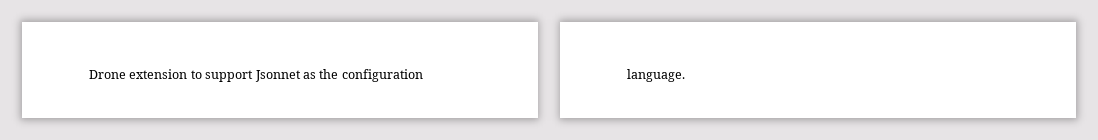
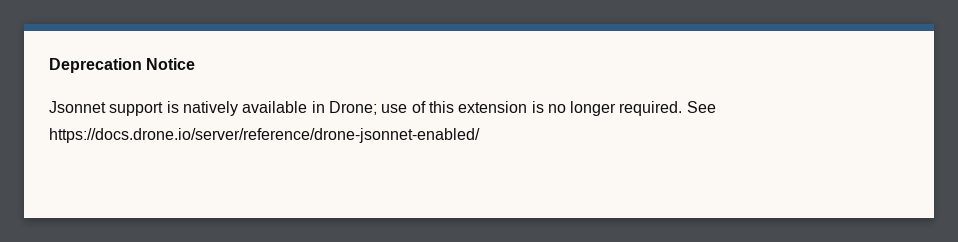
[89,69,685,82] Drone extension to support Jsonnet as the configuration language. -> [49,58,196,73] [49,101,716,116] [49,128,480,143] Deprecation Notice // Jsonnet support is natively available in Drone; use of this extension is no longer required. See https://docs.drone.io/server/reference/drone-jsonnet-enabled/

